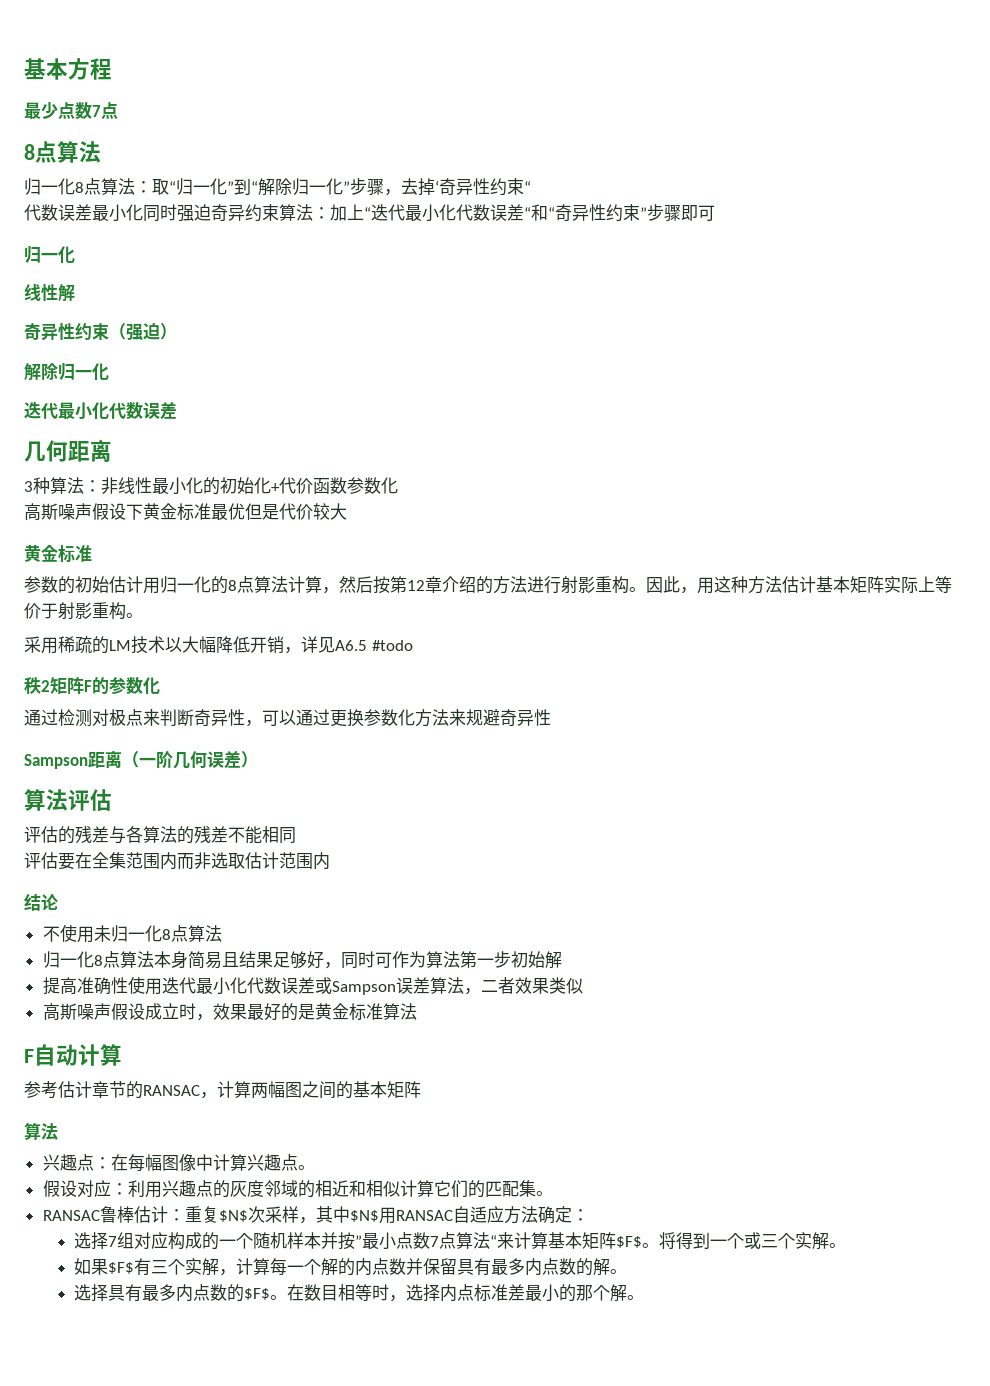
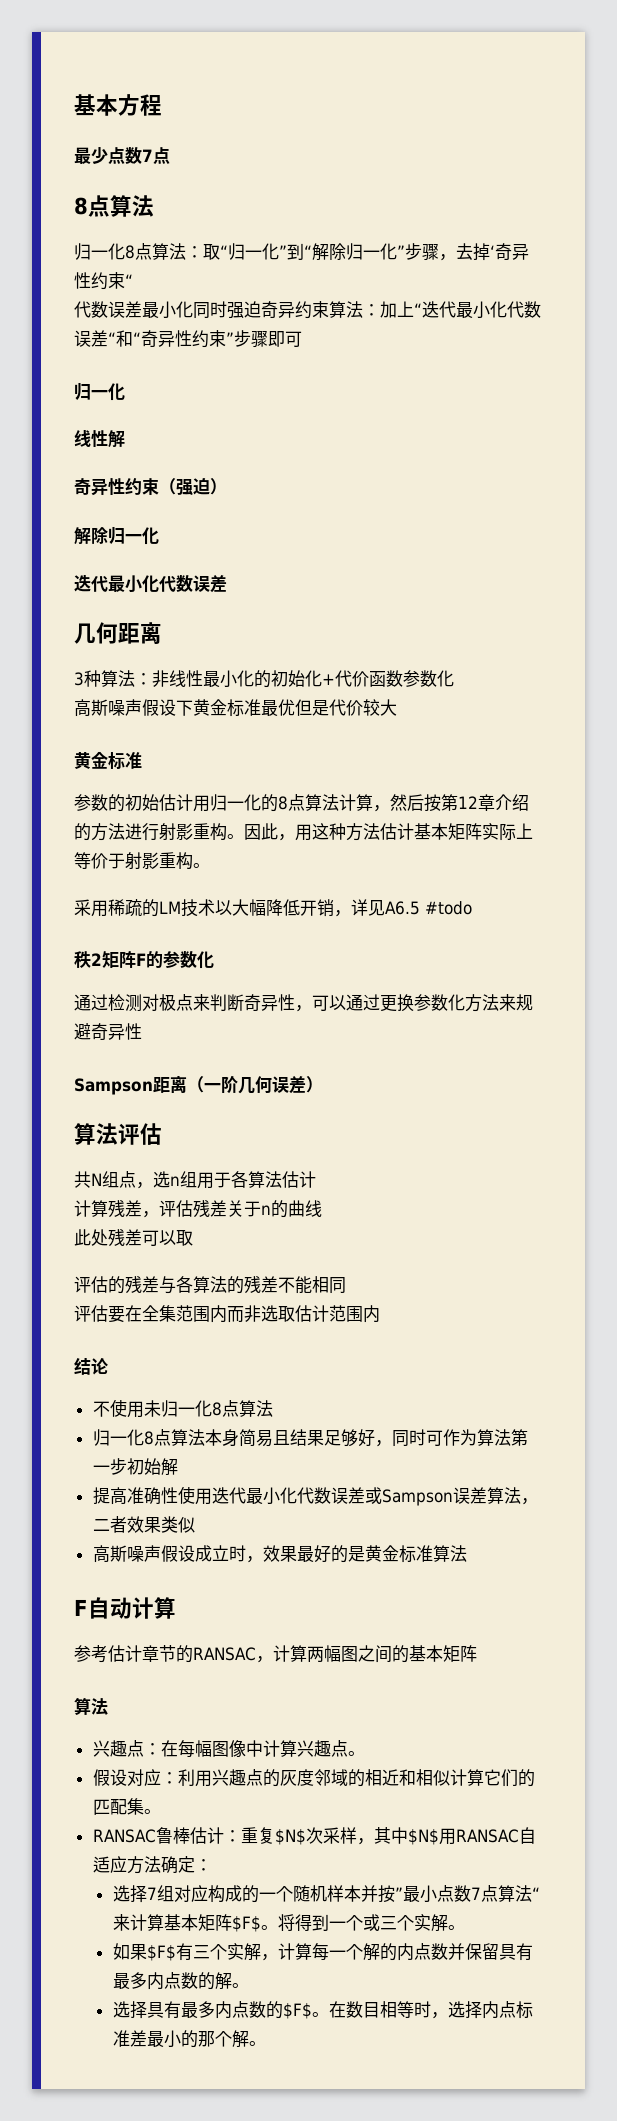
(112, 800) none -> [74,1171,316,1189] [74,1200,322,1218] [74,1229,193,1247] // 共N组点，选n组用于各算法估计 // 计算残差，评估残差关于n的曲线 // 此处残差可以取

